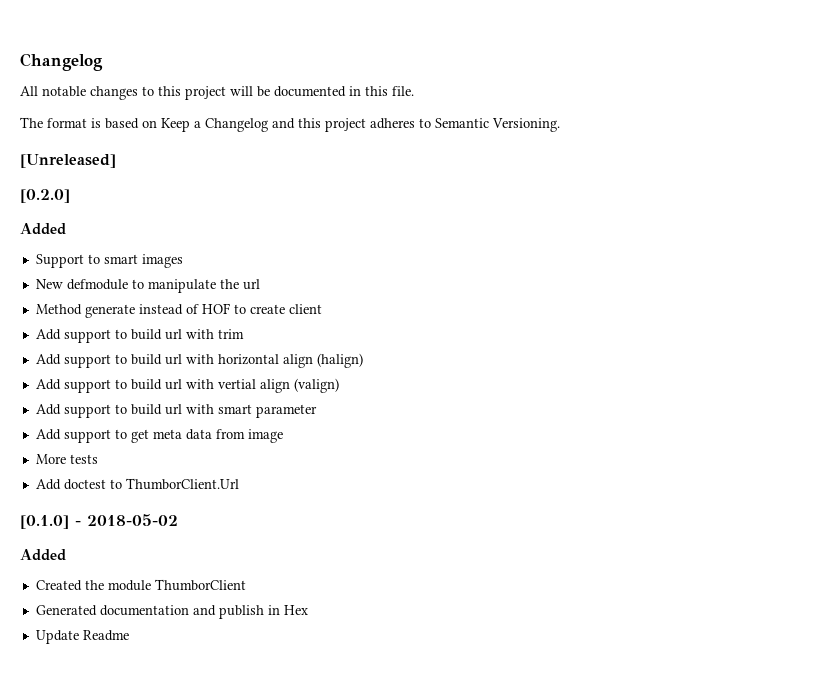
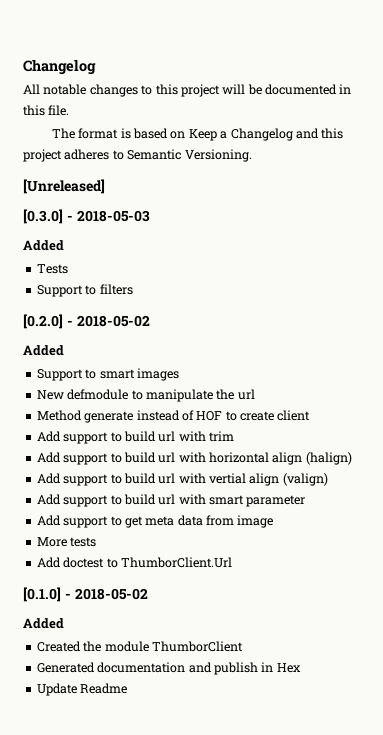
(116, 161) none -> [23,209,150,224] [23,240,64,251] [36,264,68,274] [36,284,133,297] // [0.3.0] - 2018-05-03 // Added // Tests // Support to filters
(70, 196) none -> [66,315,150,327] - 2018-05-02

